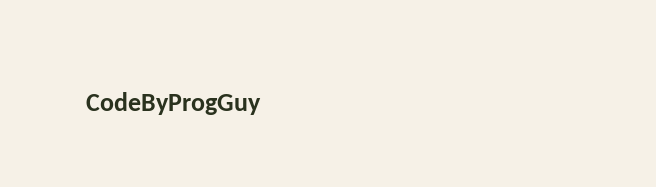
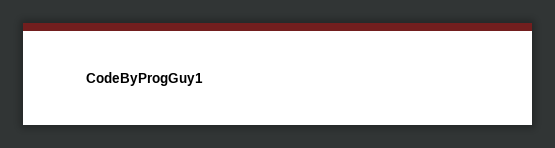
[86,92,261,115] CodeByProgGuy -> [86,72,203,86] CodeByProgGuy1

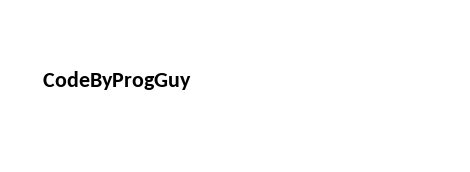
[86,72,203,86] CodeByProgGuy1 -> [43,71,191,90] CodeByProgGuy

